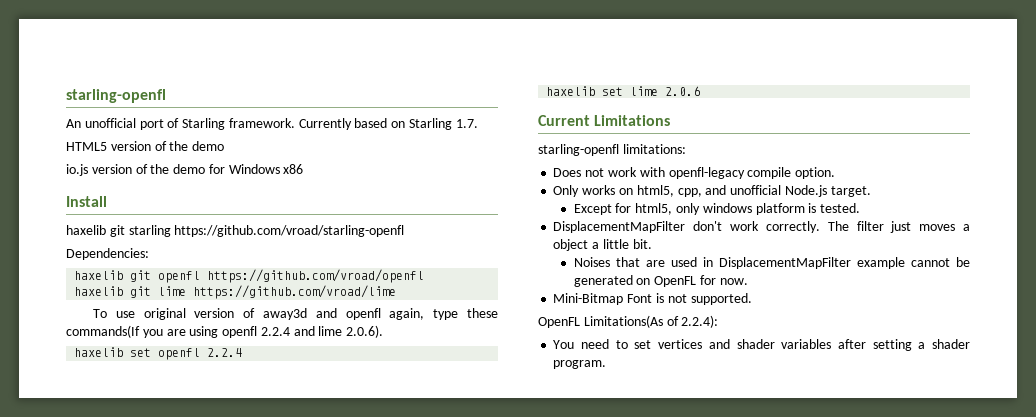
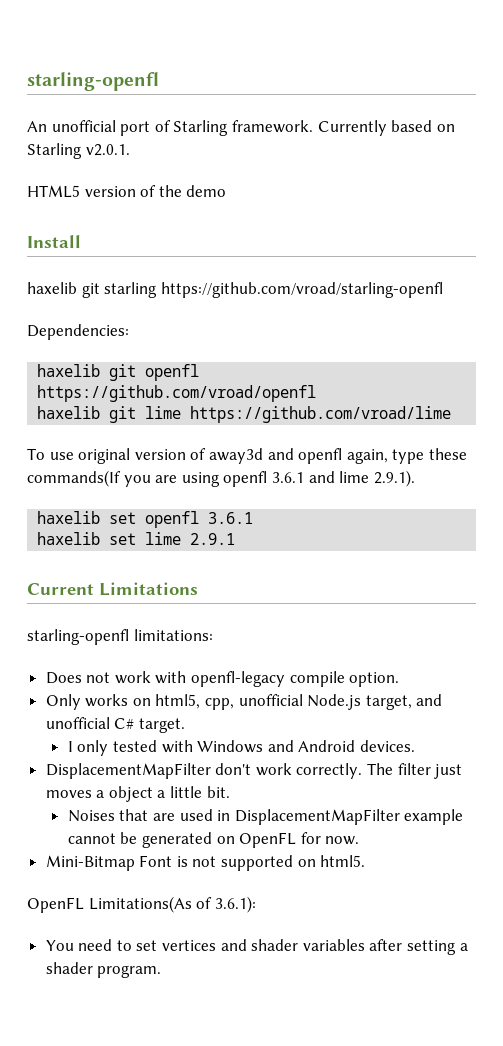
[455,119,478,128] 1.7. -> [85,144,130,156] v2.0.1.
[66,164,304,176] // io.js version of the demo for Windows x86 -> (227, 191) none
[260,327,290,336] 2.2.4 -> [271,472,304,483] 3.6.1
[346,325,384,338] 2.0.6). -> [373,470,415,487] 2.9.1).
[207,348,243,357] 2.2.4 -> [208,512,254,524] 3.6.1
[665,86,701,96] 2.0.6 -> [190,533,236,545] 2.9.1
(702, 192) none -> [238,694,412,710] unofficial Node.js target,
[784,185,827,197] Node.js -> [114,718,135,729] C#
[573,203,861,215] Except for html5, only windows platform is tested. -> [67,740,415,756] I only tested with Windows and Android devices.
[690,293,752,305] supported. -> [221,855,366,871] supported on html5.
[681,315,719,328] 2.2.4): -> [214,896,256,913] 3.6.1):

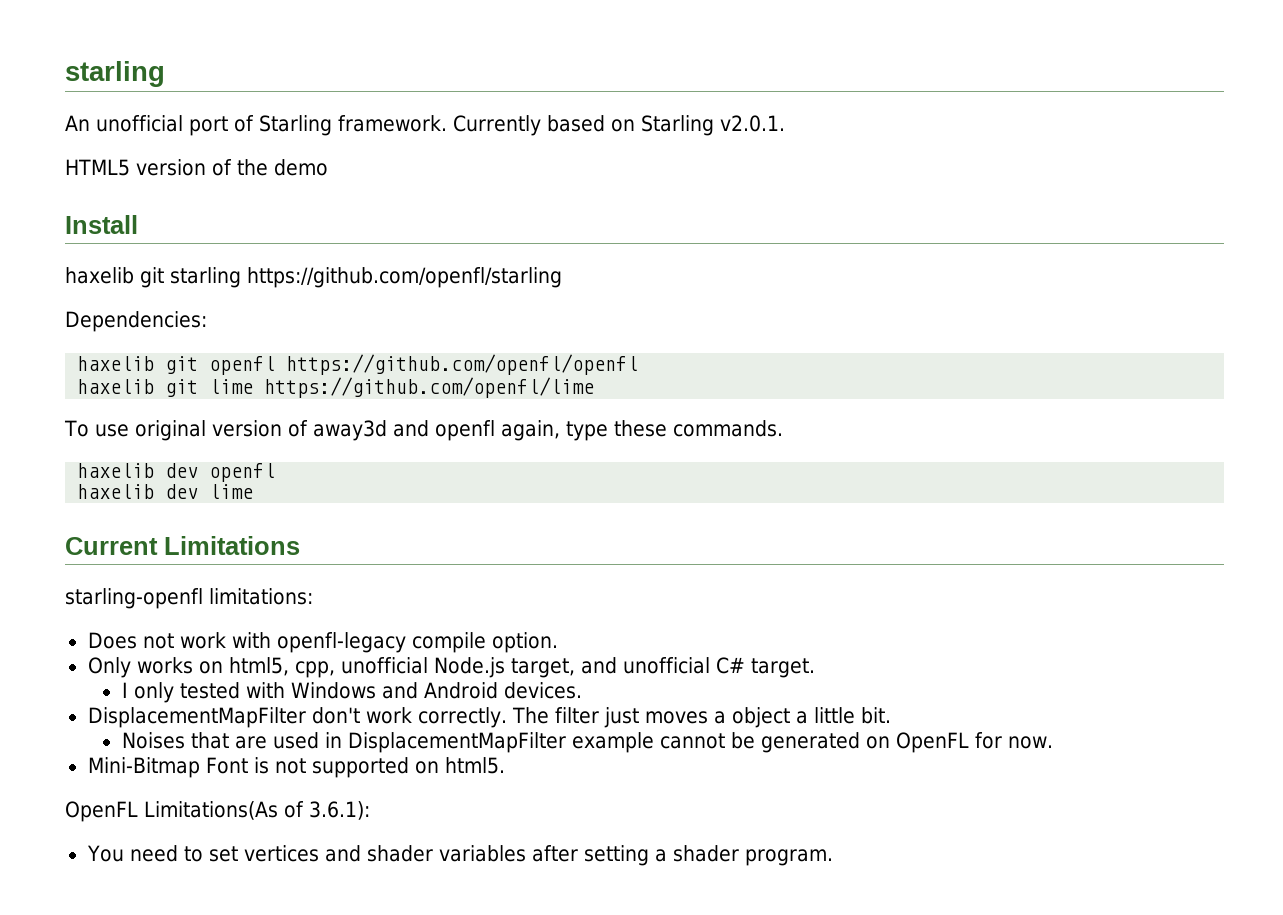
[27,72,159,91] starling-openfl -> [65,61,165,87] starling
[160,282,443,298] https://github.com/vroad/starling-openfl -> [246,267,562,288] https://github.com/openfl/starling
[37,385,317,402] https://github.com/vroad/openfl -> [286,354,639,375] https://github.com/openfl/openfl
[190,406,452,423] https://github.com/vroad/lime -> [264,377,595,398] https://github.com/openfl/lime
[27,470,415,487] [37,511,254,528] [37,532,236,545] commands(If you are using openfl 3.6.1 and lime 2.9.1). // haxelib set openfl 3.6.1 // haxelib set lime 2.9.1 -> [672,420,783,437] [77,463,276,482] [77,484,254,499] commands. // haxelib dev openfl // haxelib dev lime

